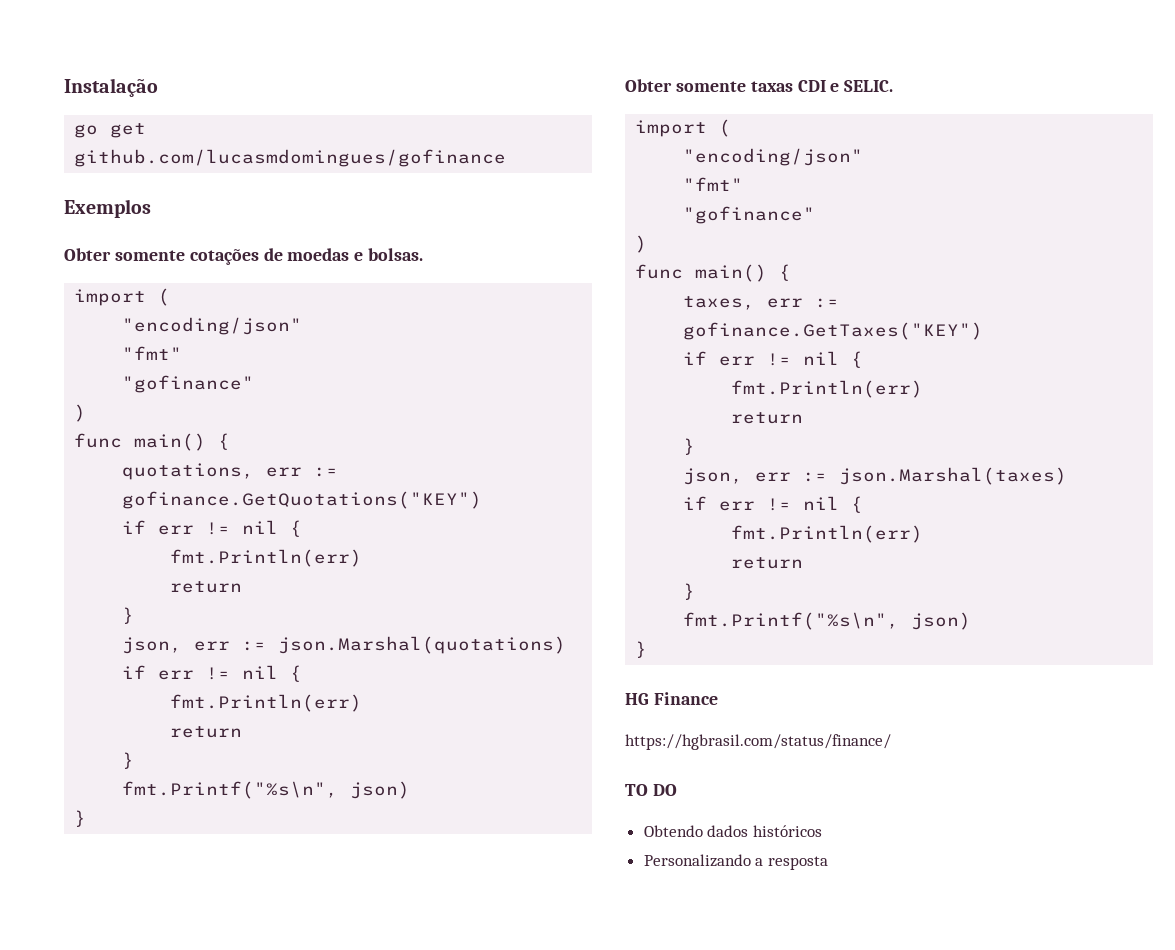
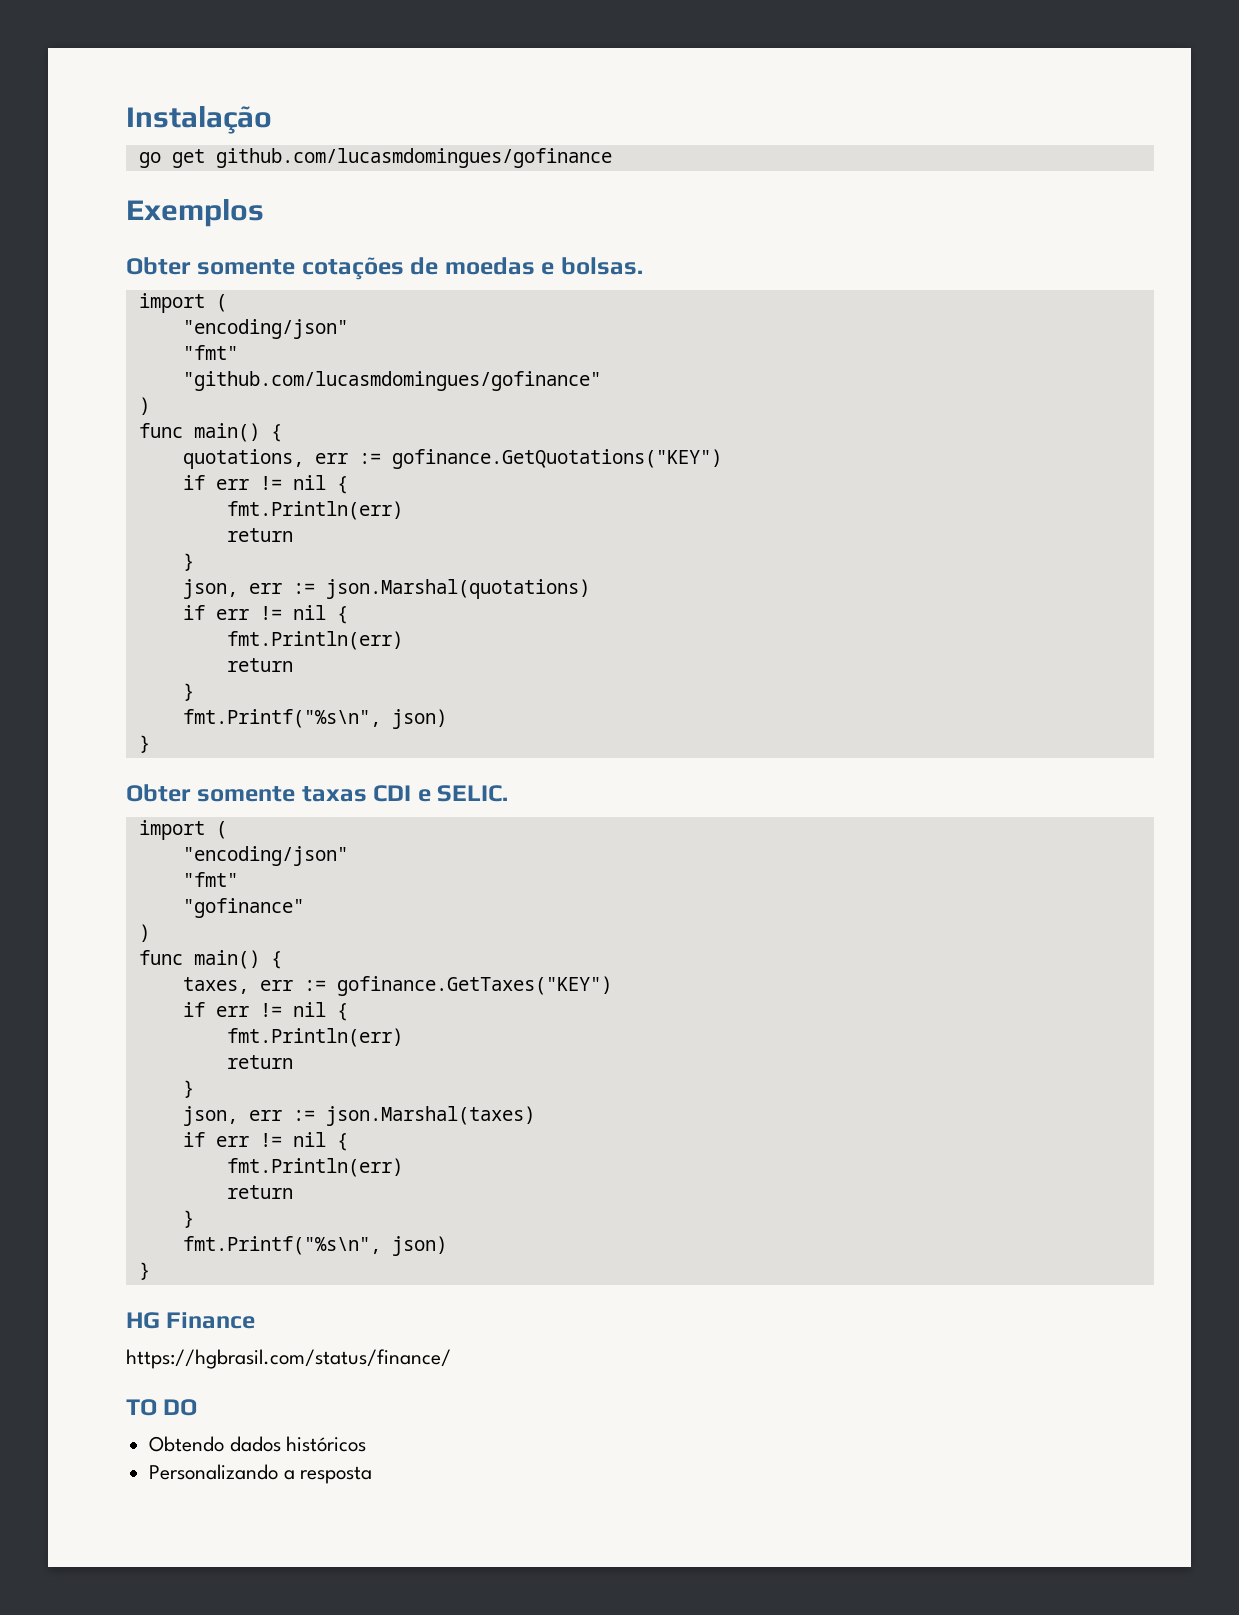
[122,375,255,393] "gofinance" -> [182,371,601,391] "github.com/lucasmdomingues/gofinance"

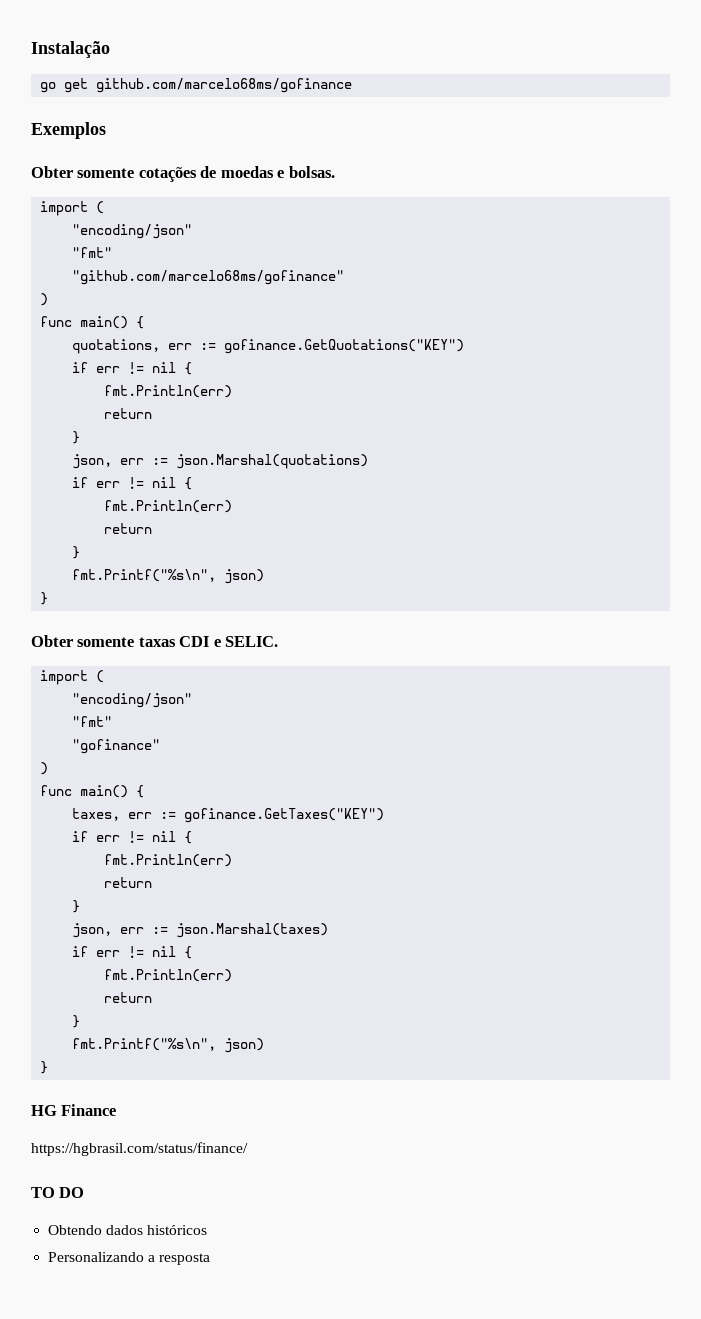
[215,148,612,168] github.com/lucasmdomingues/gofinance -> [96,78,353,93] github.com/marcelo68ms/gofinance
[182,371,601,391] "github.com/lucasmdomingues/gofinance" -> [72,270,345,285] "github.com/marcelo68ms/gofinance"

